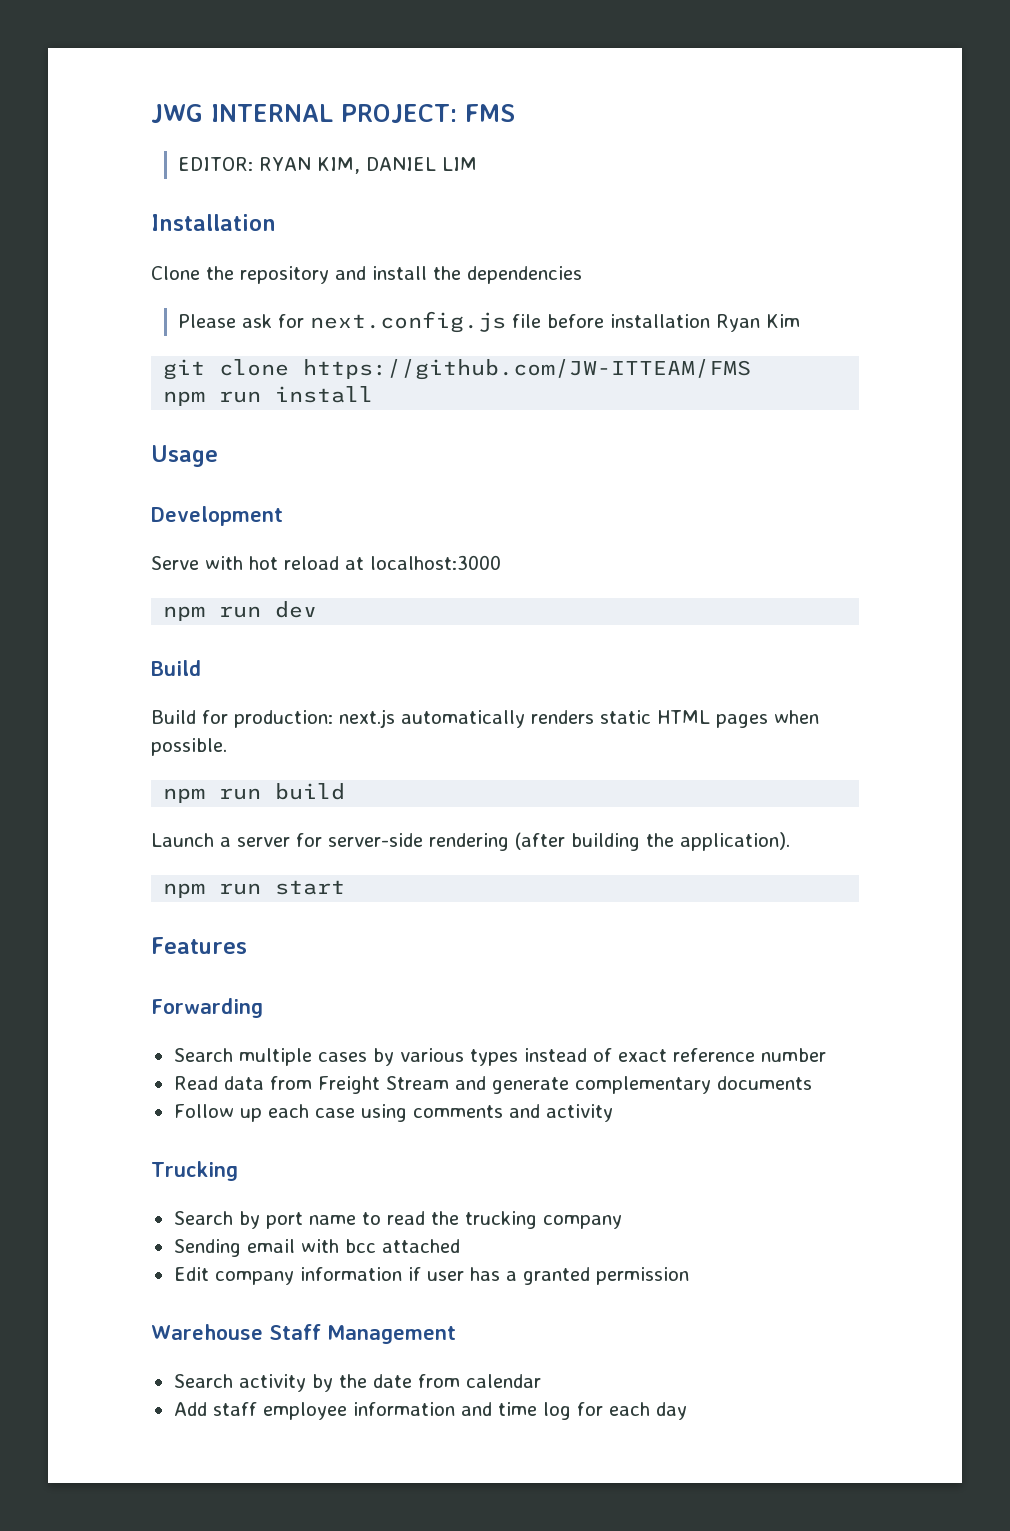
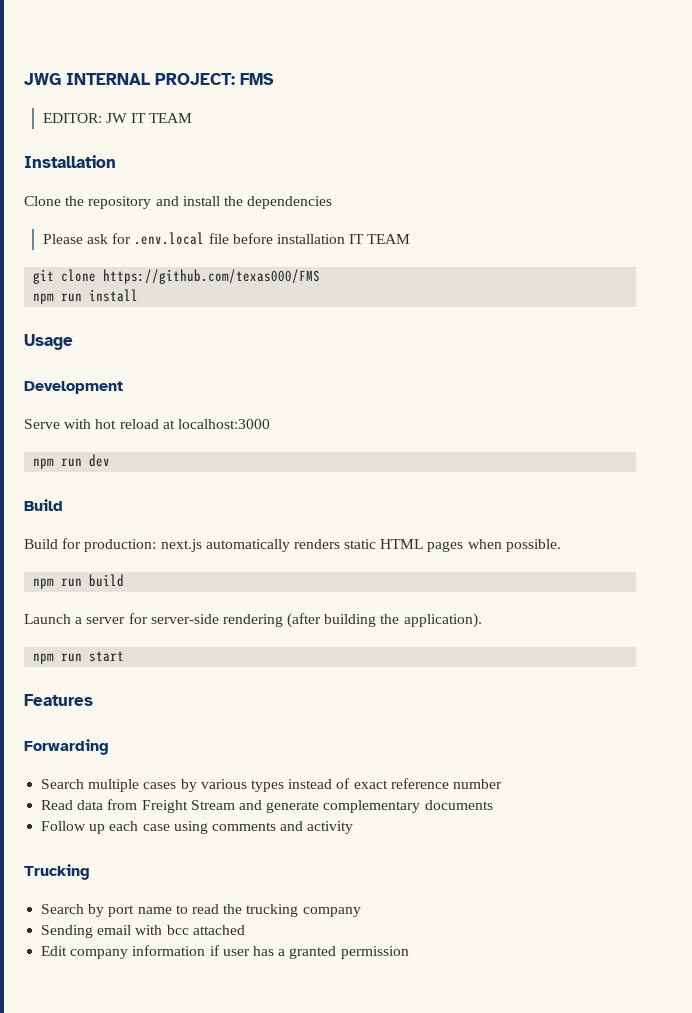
[259,157,478,174] RYAN KIM, DANIEL LIM -> [106,113,193,123] JW IT TEAM
[310,311,507,333] next.config.js -> [134,232,205,245] .env.local
[716,314,801,332] Ryan Kim -> [349,234,411,244] IT TEAM
[303,359,752,380] https://github.com/JW-ITTEAM/FMS -> [103,269,321,284] https://github.com/texas000/FMS
[151,1324,456,1344] [173,1374,541,1392] [173,1402,687,1420] // Warehouse Staff Management // Search activity by the date from calendar // Add staff employee information and time log for each day -> (409, 952) none

